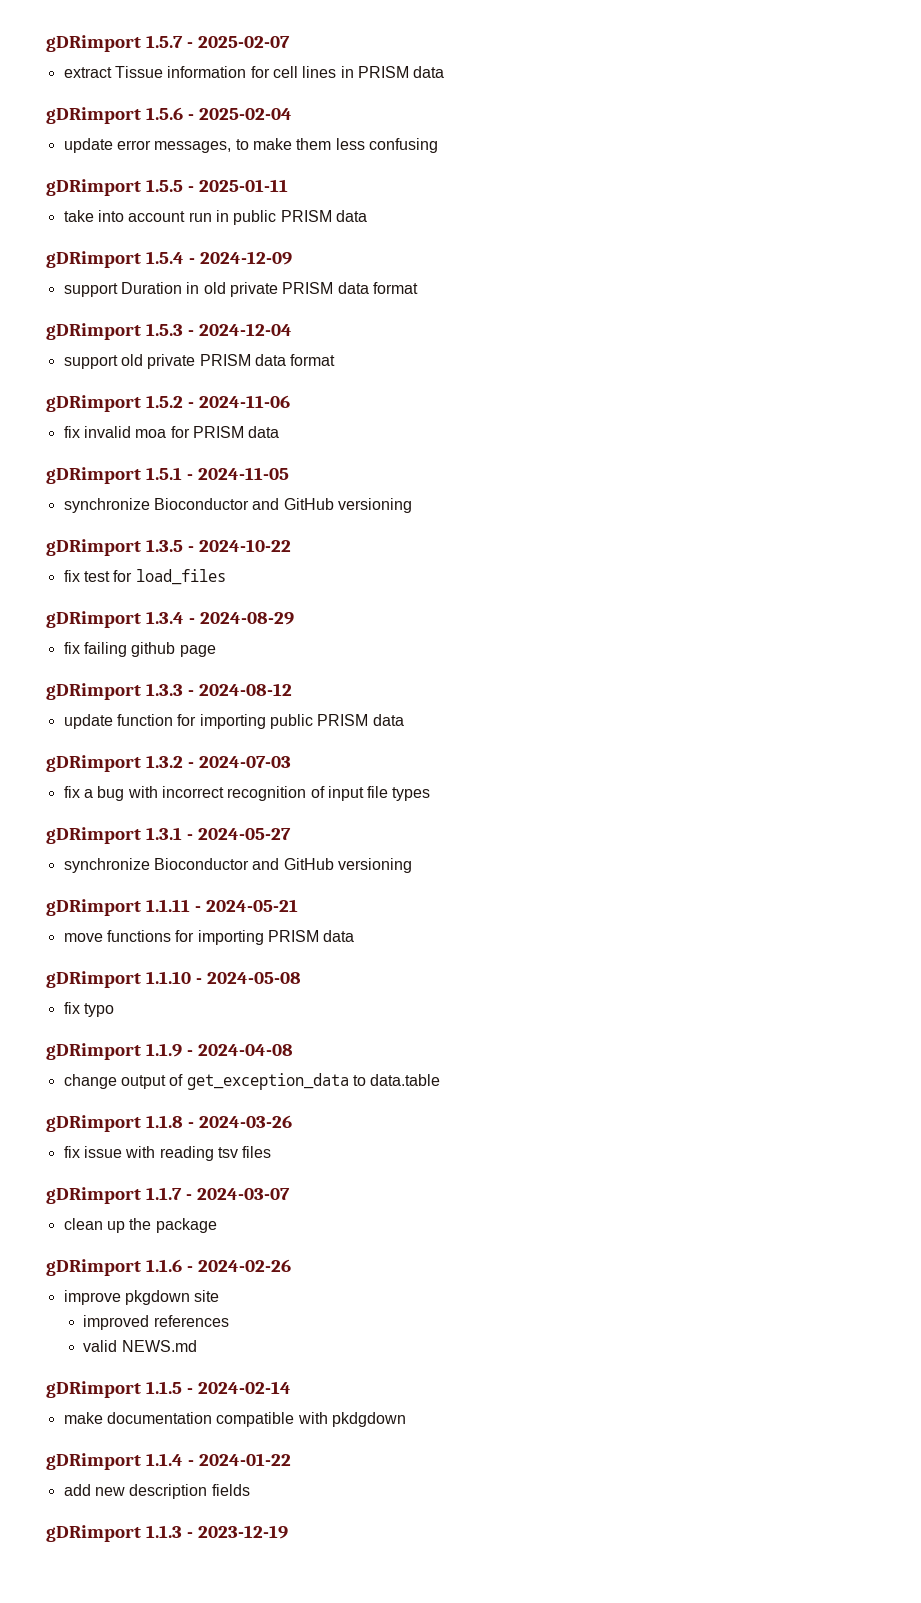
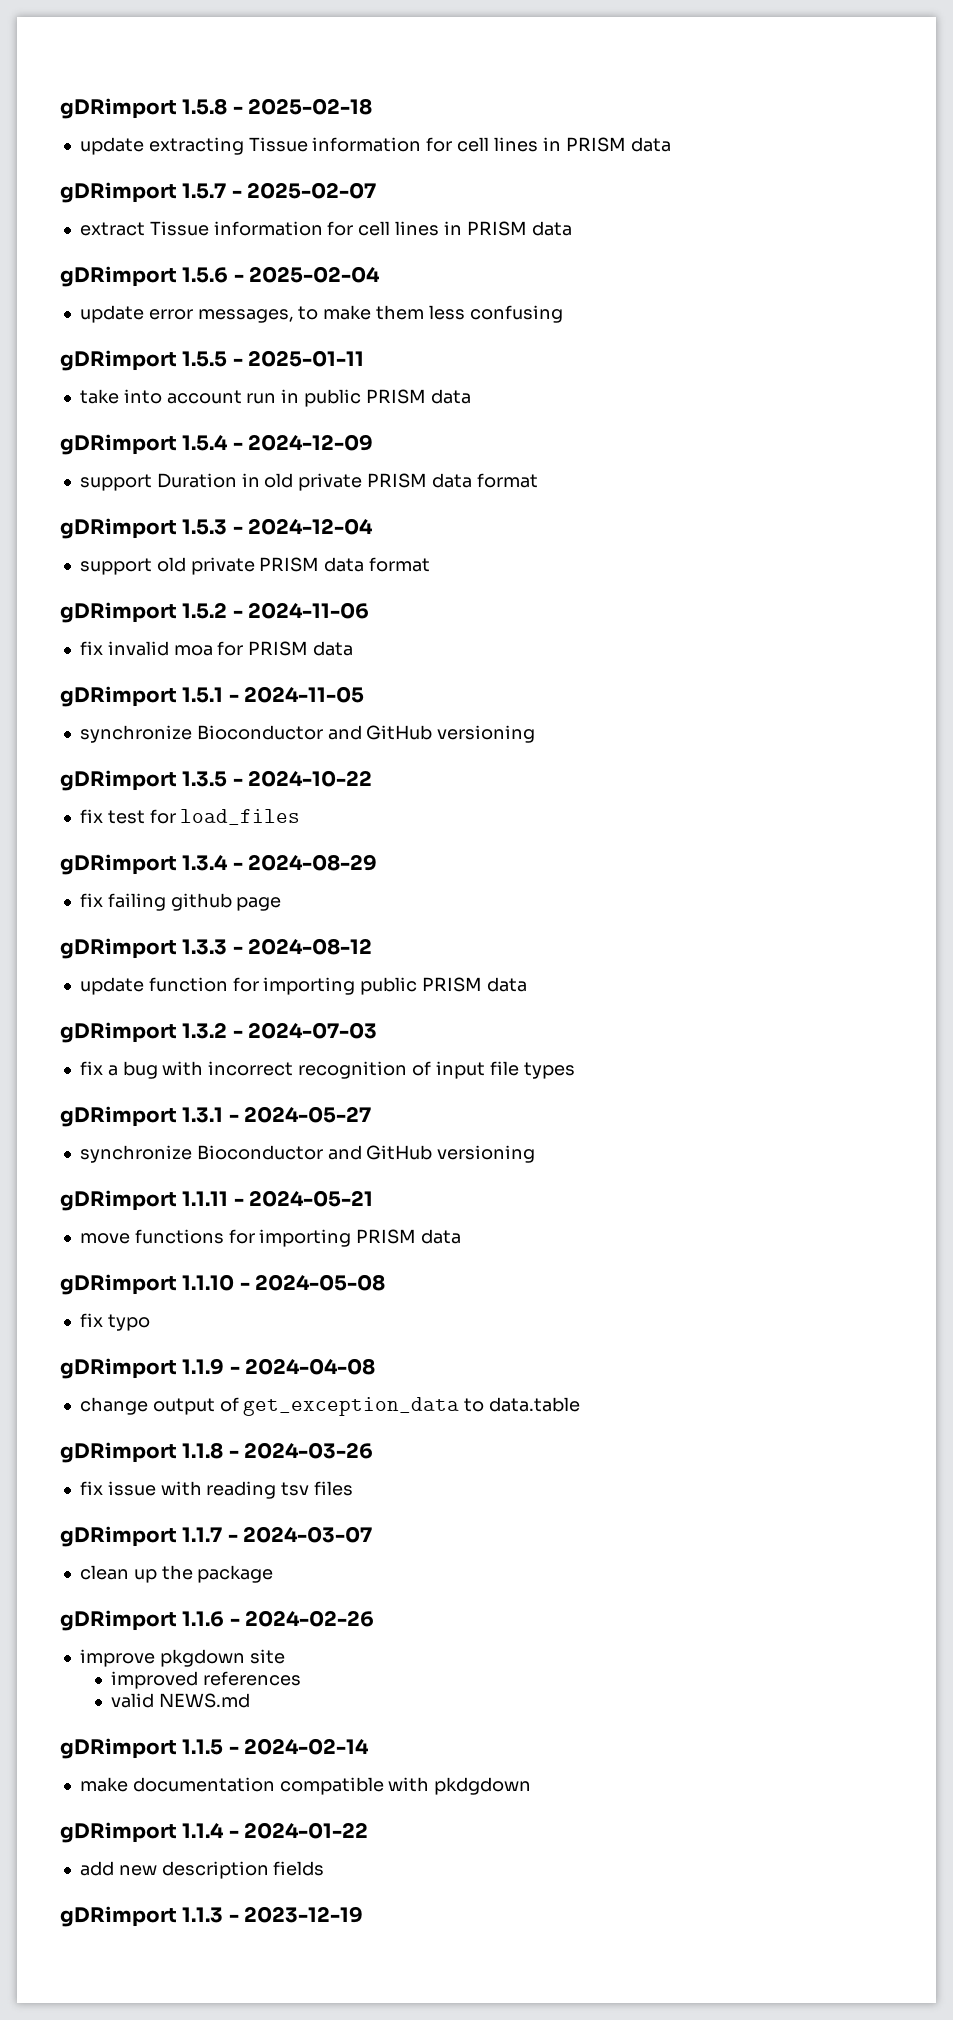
[46,35,141,52] gDRimport -> [60,98,373,119] [79,137,671,155] [60,182,177,203] gDRimport 1.5.8 - 2025-02-18 // update extracting Tissue information for cell lines in PRISM data // gDRimport

